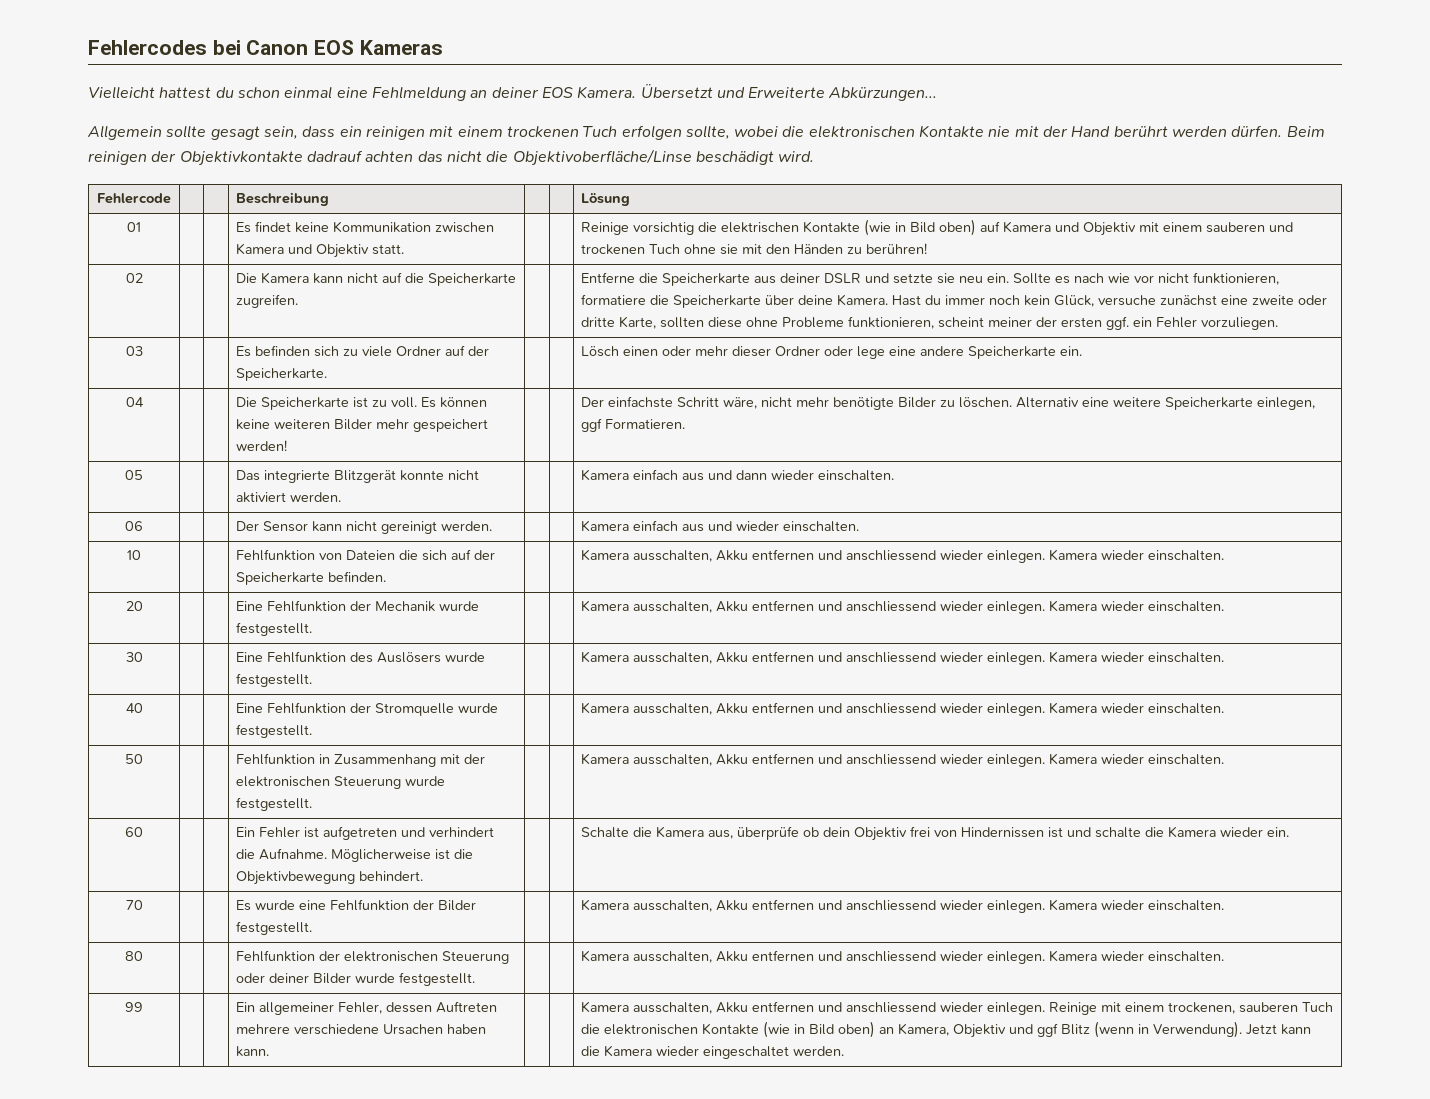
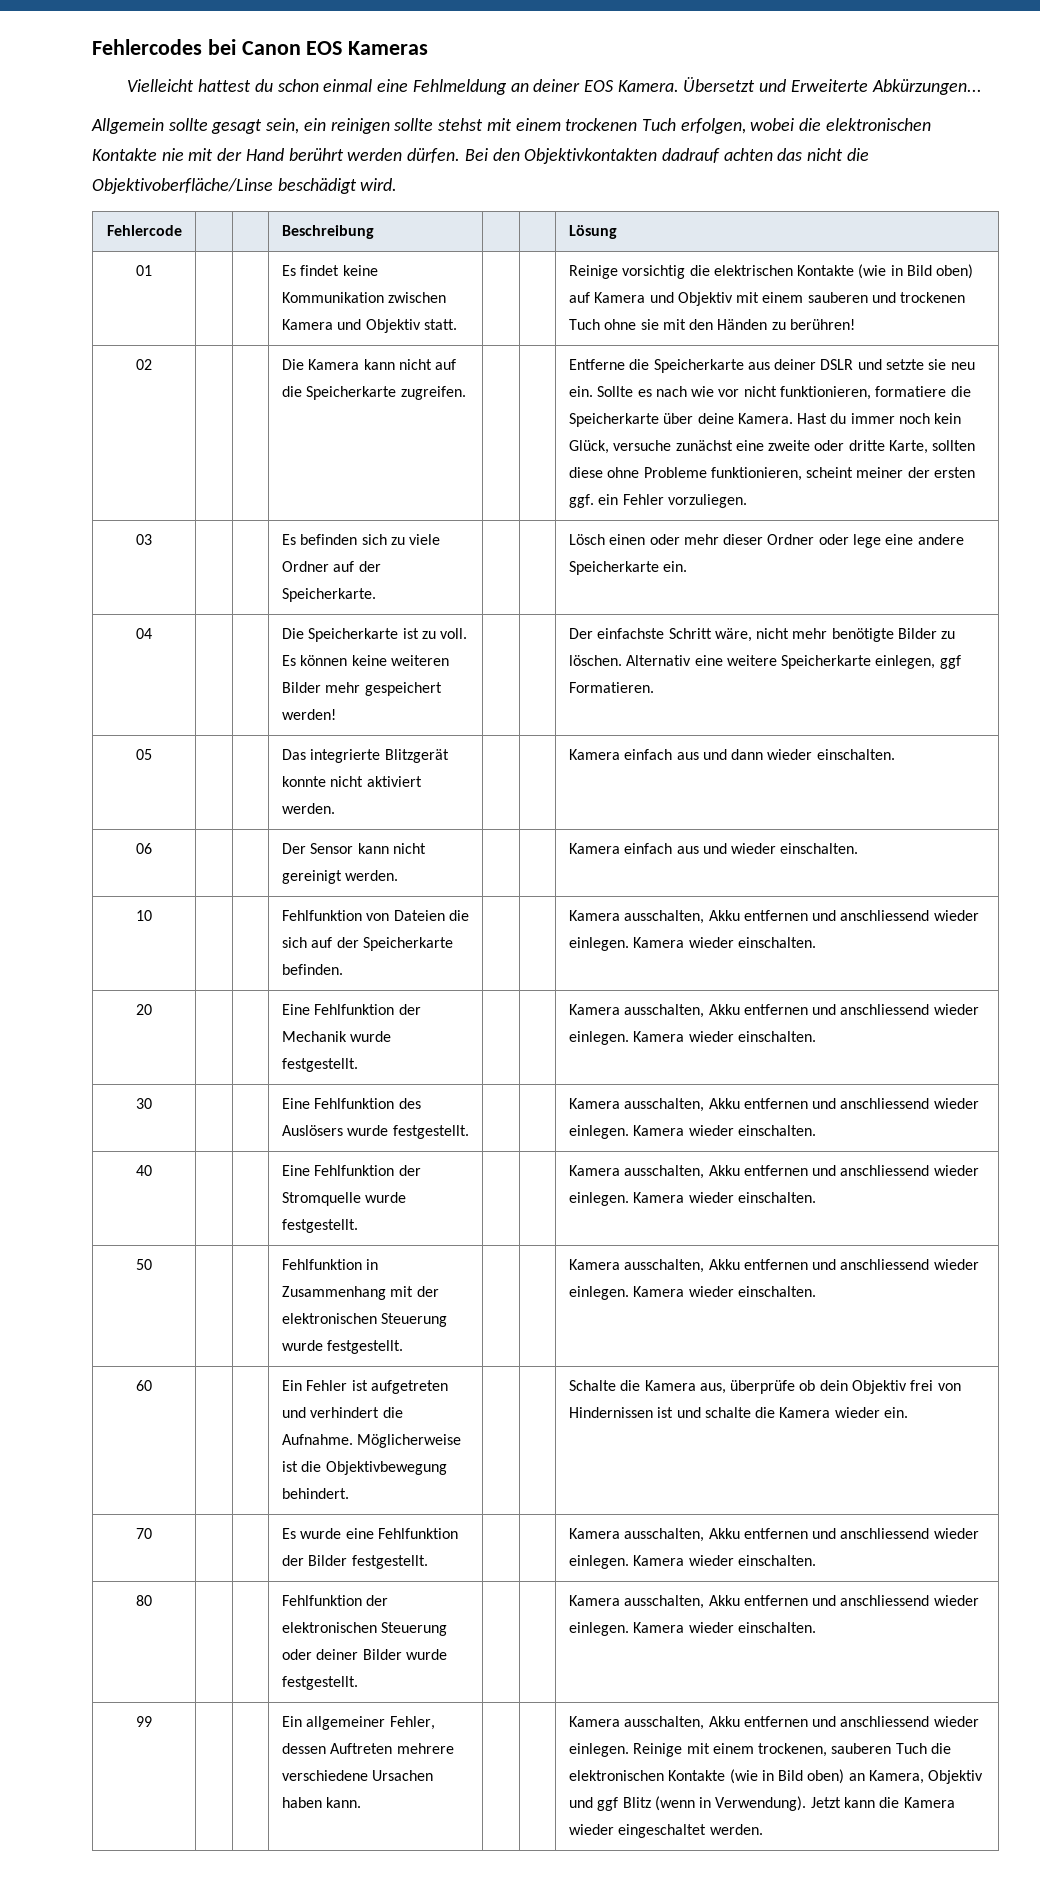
[302,126,336,137] dass -> (300, 126) none
(425, 133) none -> [394,118,484,131] sollte stehst
[621,125,730,140] erfolgen sollte, -> [680,118,746,134] erfolgen,
[1286,126,1325,137] [88,151,303,166] Beim reinigen der Objektivkontakte -> [464,148,658,164] Bei den Objektivkontakten

